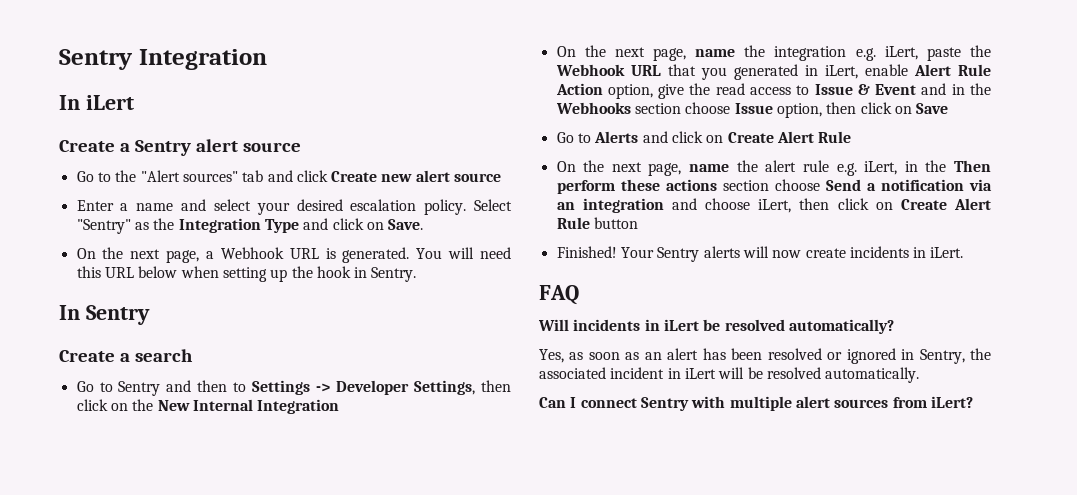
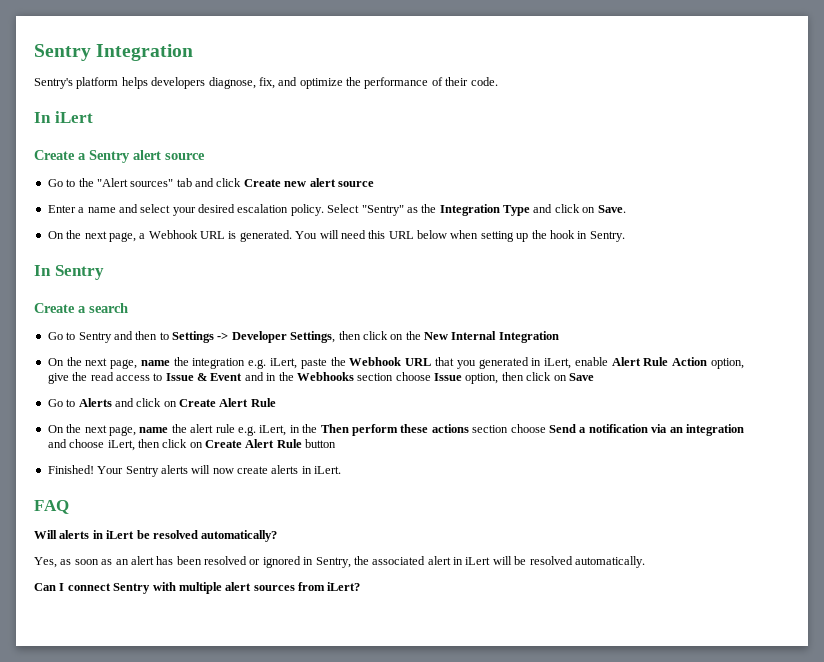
(267, 59) none -> [34,77,498,89] // Sentry's platform helps developers diagnose, fix, and optimize the performance of their code.
[849,246,909,258] incidents -> [271,465,299,474] alerts
[573,319,641,331] incidents -> [59,530,90,539] alerts
[610,367,665,379] incident -> [427,556,451,565] alert

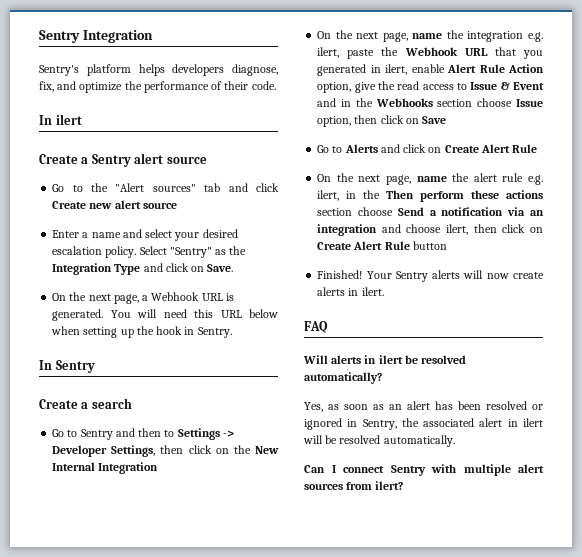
[54,111,93,123] iLert -> [55,114,82,125] ilert
[270,358,298,369] iLert, -> [317,47,340,58] ilert,
[544,358,572,369] iLert, -> [385,64,408,75] ilert,
[259,425,287,436] iLert, -> [317,190,340,201] ilert,
[107,440,135,451] iLert, -> [446,224,469,235] ilert,
[314,466,342,474] iLert. -> [361,287,384,296] ilert.
[106,530,135,539] iLert -> [378,355,403,364] ilert
[465,557,491,565] iLert -> [523,418,543,427] ilert
[327,582,361,591] iLert? -> [375,481,404,490] ilert?

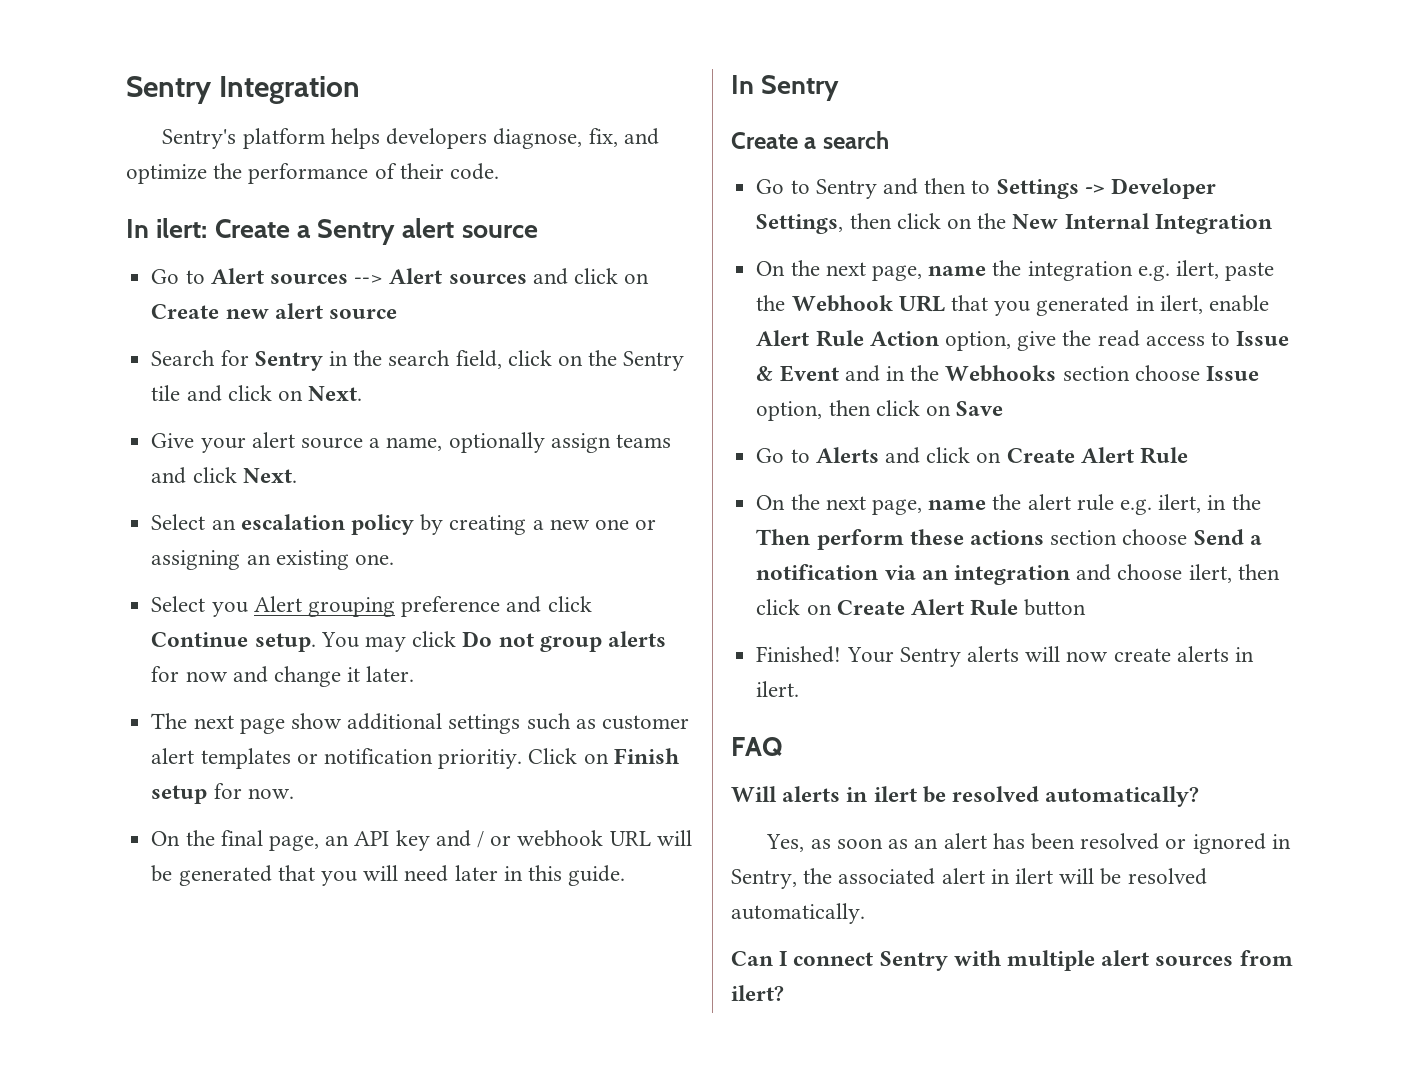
[55,114,82,125] ilert // -> [156,218,208,238] ilert:
[91,183,279,192] the "Alert sources" tab and click -> [210,268,650,285] Alert sources --> Alert sources and click on
[52,229,238,241] [52,246,247,258] [52,263,234,275] [52,292,234,304] [52,309,278,321] [51,326,232,338] Enter a name and select your desired escalation policy. Select "Sentry" as the Integration Type and click on Save. // On the next page, a Webhook URL is generated. You will need this URL below when setting up the hook in Sentry. -> [151,350,685,371] [151,385,363,402] [151,432,671,453] [151,467,297,484] [151,514,657,535] [151,550,394,570] [151,596,592,617] [151,631,666,652] [151,666,415,687] [151,713,689,734] [151,748,680,769] [151,783,294,804] [151,830,692,851] [151,865,626,886] Search for Sentry in the search field, click on the Sentry tile and click on Next. // Give your alert source a name, optionally assign teams and click Next. // Select an escalation policy by creating a new one or assigning an existing one. // Select you Alert grouping preference and click Continue setup. You may click Do not group alerts for now and change it later. // The next page show additional settings such as customer alert templates or notification prioritiy. Click on Finish setup for now. // On the final page, an API key and / or webhook URL will be generated that you will need later in this guide.

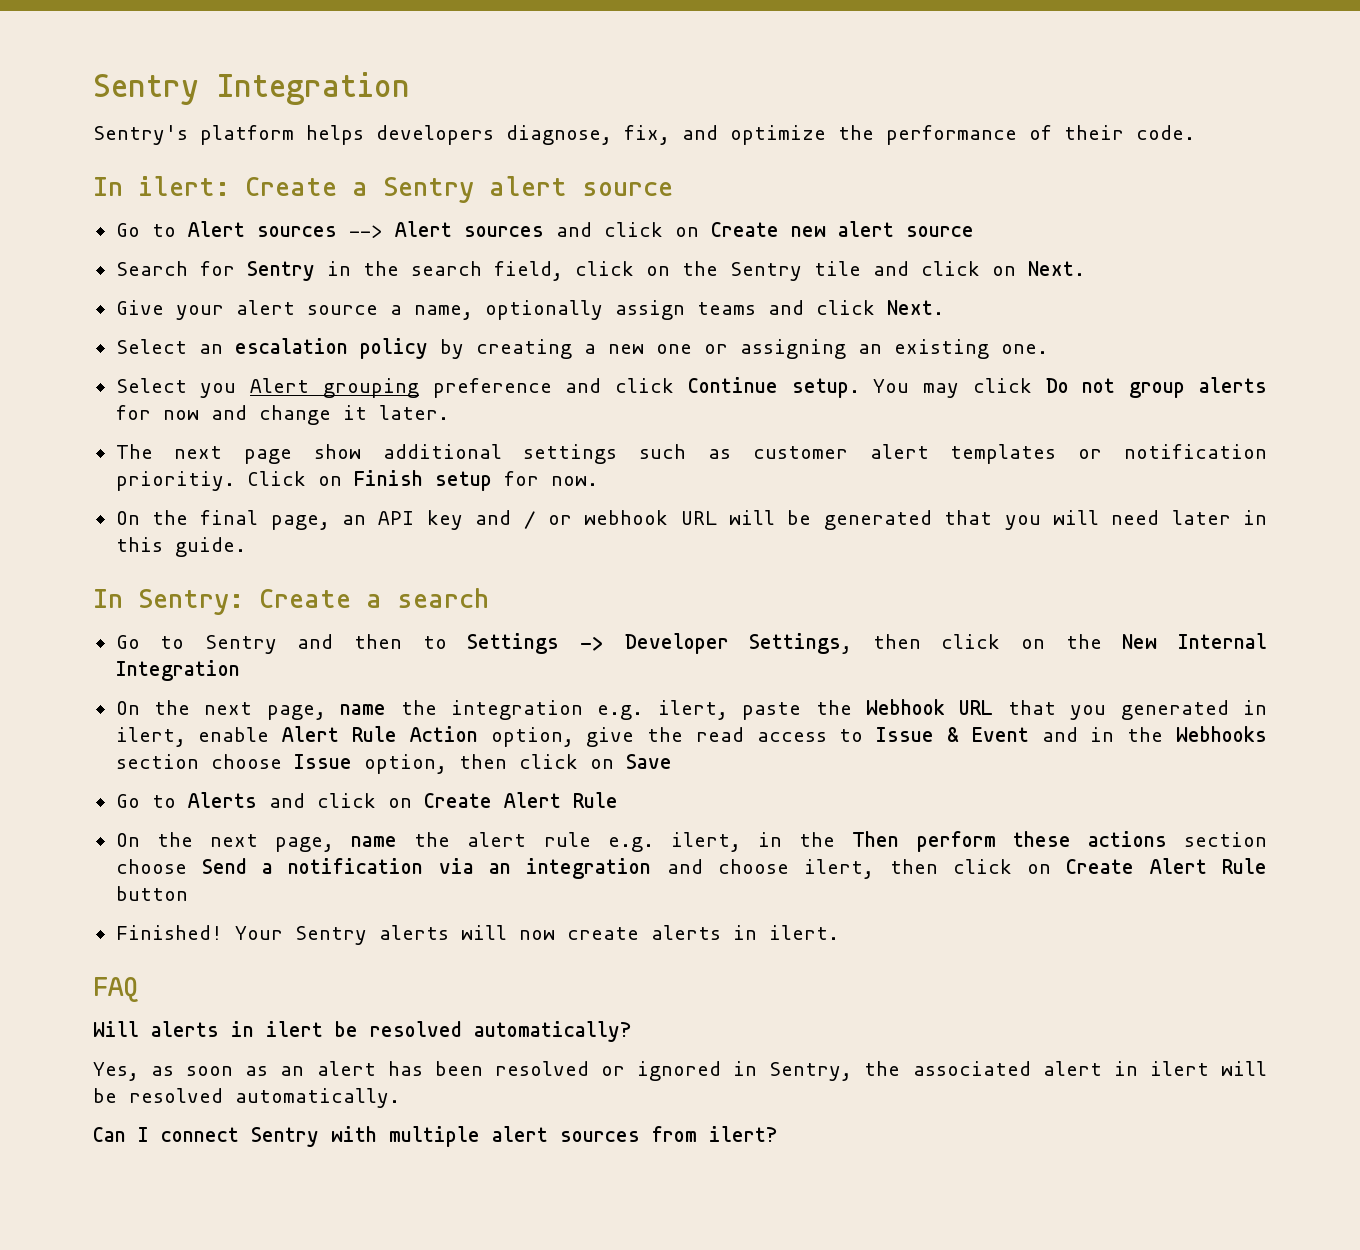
[761,75,840,101] Sentry // -> [138,589,244,615] Sentry:

